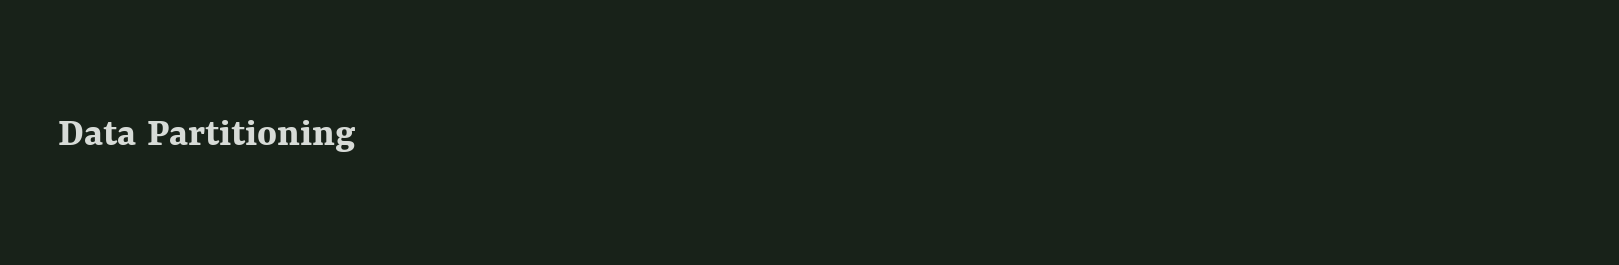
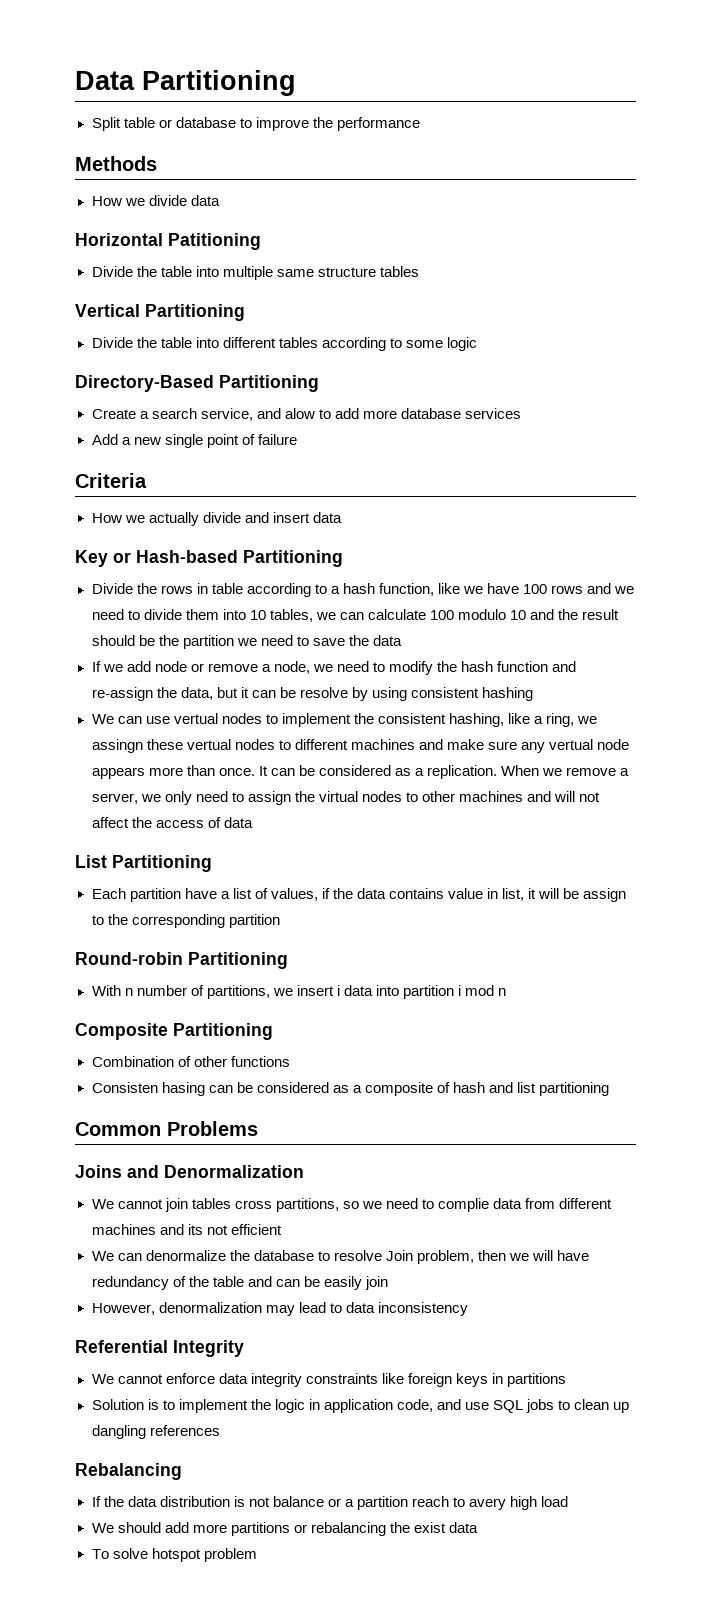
(356, 136) none -> [91,117,420,131] [75,156,157,171] [91,195,220,206] [75,233,261,250] [91,266,419,280] [75,304,245,321] [91,337,477,351] [75,375,319,392] [91,408,521,421] [91,434,297,448] [75,473,147,488] [91,512,342,526] [75,550,343,567] [91,583,635,597] [91,609,620,622] [91,635,402,649] [91,661,577,675] [91,687,534,701] [91,713,598,727] [91,739,630,753] [91,765,630,779] [91,791,601,805] [91,817,253,828] [75,855,212,872] [91,888,627,902] [91,914,280,928] [75,952,288,969] [91,985,507,999] [75,1023,273,1040] [91,1056,290,1067] [91,1082,610,1096] [75,1121,258,1136] [75,1165,304,1178] [91,1198,613,1212] [91,1224,282,1235] [91,1250,590,1264] [91,1276,388,1290] [91,1302,468,1316] [75,1340,244,1357] [91,1373,566,1387] [91,1399,630,1413] [91,1425,220,1439] [75,1463,182,1480] [91,1496,569,1510] [91,1522,478,1536] [91,1548,257,1562] // Split table or database to improve the performance // Methods // How we divide data // Horizontal Patitioning // Divide the table into multiple same structure tables // Vertical Partitioning // Divide the table into different tables according to some logic // Directory-Based Partitioning // Create a search service, and alow to add more database services // Add a new single point of failure // Criteria // How we actually divide and insert data // Key or Hash-based Partitioning // Divide the rows in table according to a hash function, like we have 100 rows and we need to divide them into 10 tables, we can calculate 100 modulo 10 and the result should be the partition we need to save the data // If we add node or remove a node, we need to modify the hash function and re-assign the data, but it can be resolve by using consistent hashing // We can use vertual nodes to implement the consistent hashing, like a ring, we assingn these vertual nodes to different machines and make sure any vertual node appears more than once. It can be considered as a replication. When we remove a server, we only need to assign the virtual nodes to other machines and will not affect the access of data // List Partitioning // Each partition have a list of values, if the data contains value in list, it will be assign to the corresponding partition // Round-robin Partitioning // With n number of partitions, we insert i data into partition i mod n // Composite Partitioning // Combination of other functions // Consisten hasing can be considered as a composite of hash and list partitioning // Common Problems // Joins and Denormalization // We cannot join tables cross partitions, so we need to complie data from different machines and its not efficient // We can denormalize the database to resolve Join problem, then we will have redundancy of the table and can be easily join // However, denormalization may lead to data inconsistency // Referential Integrity // We cannot enforce data integrity constraints like foreign keys in partitions // Solution is to implement the logic in application code, and use SQL jobs to clean up dangling references // Rebalancing // If the data distribution is not balance or a partition reach to avery high load // We should add more partitions or rebalancing the exist data // To solve hotspot problem

